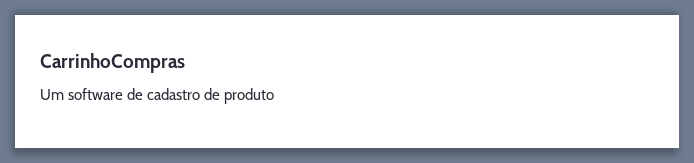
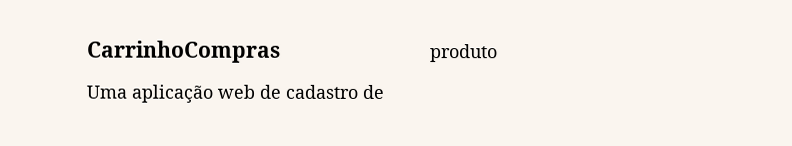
[40,88,124,100] Um software -> [86,84,255,103] Uma aplicação web

